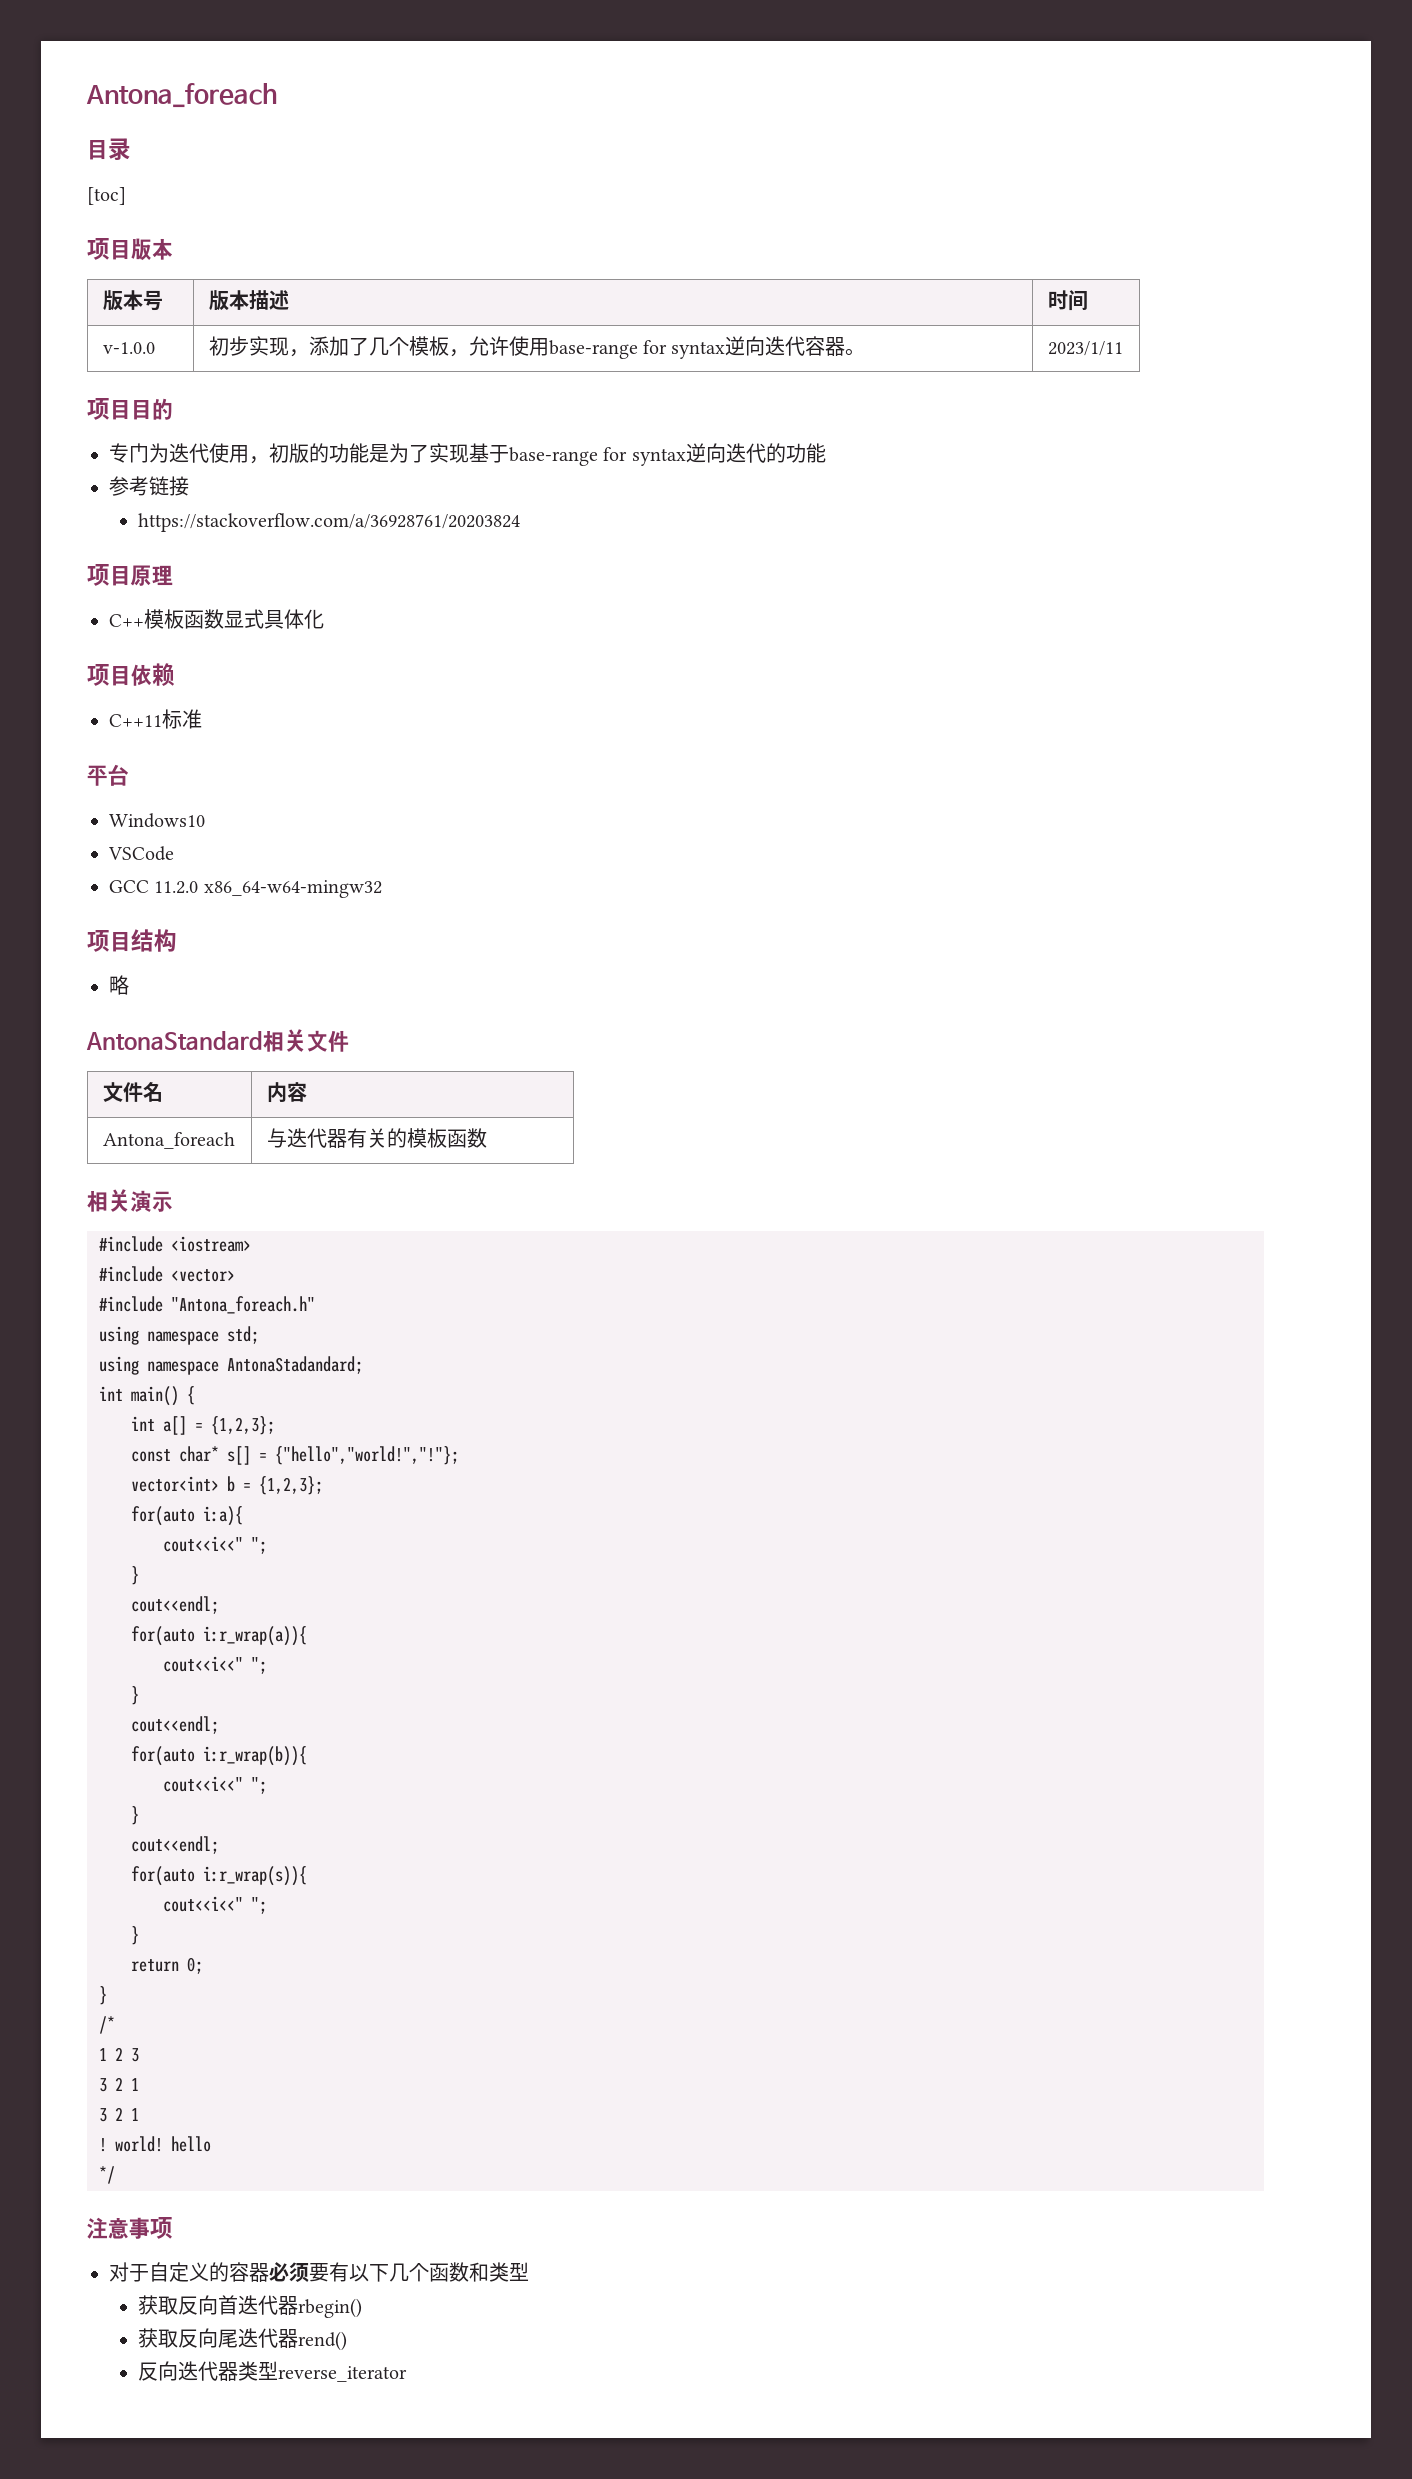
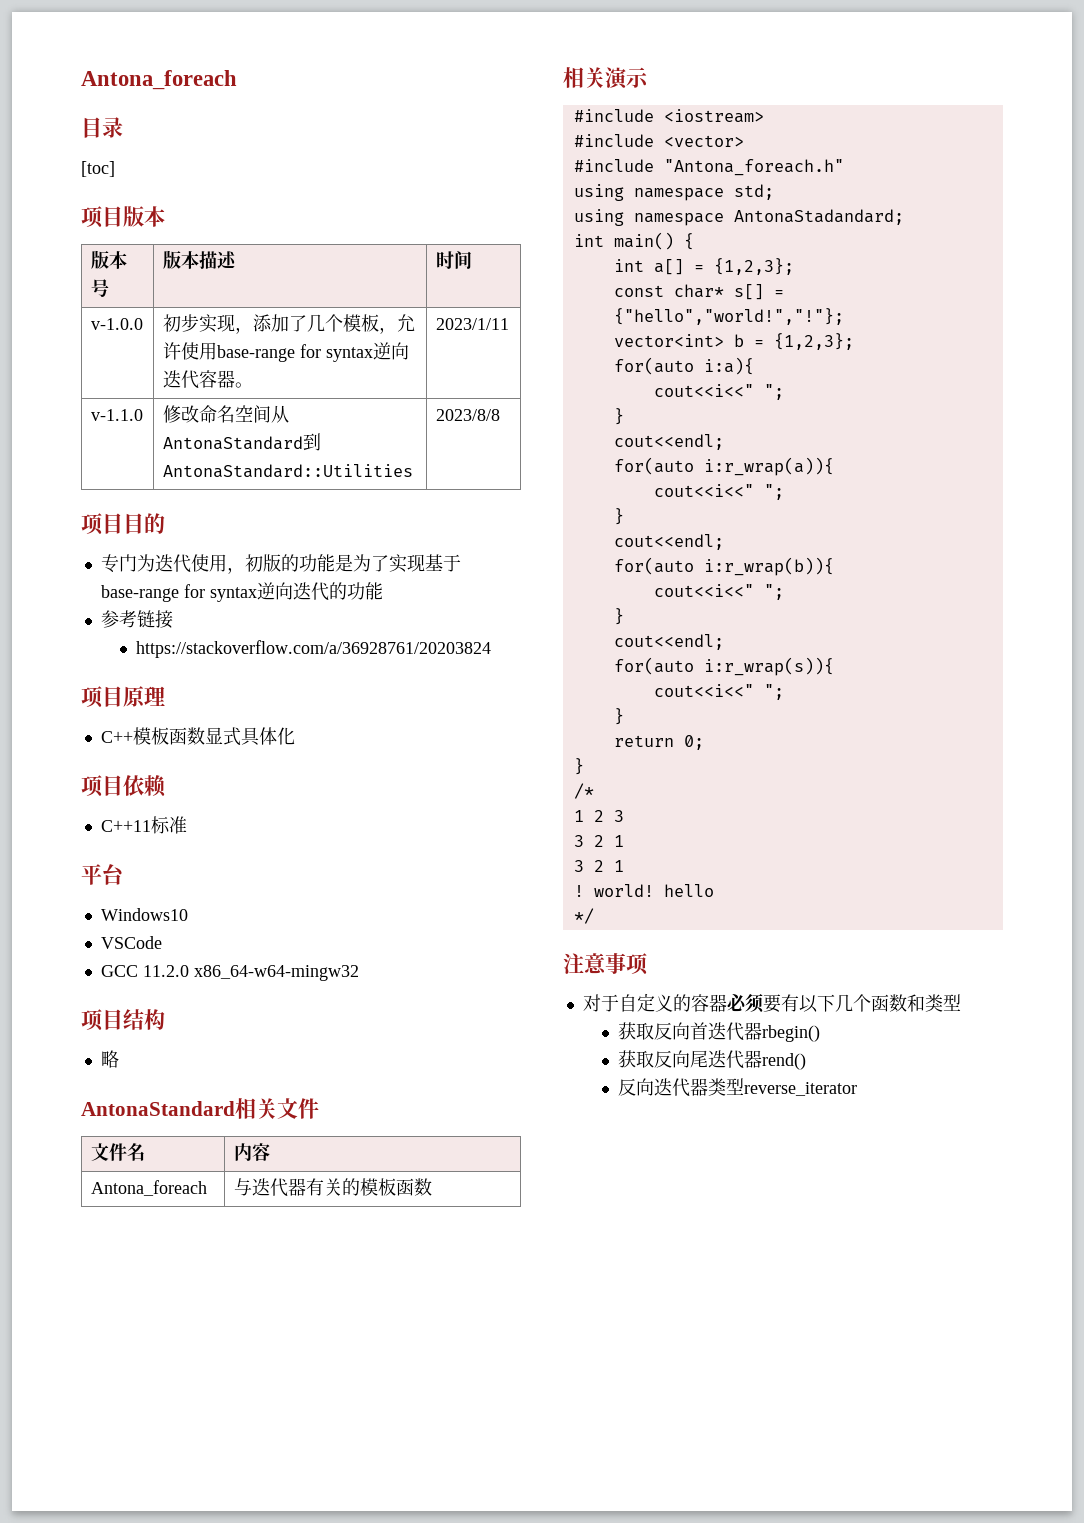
(1123, 348) none -> [90,409,143,421] [162,405,289,423] [162,433,321,451] [162,464,413,478] [435,409,500,421] // v-1.1.0 | 修改命名空间从AntonaStandard到AntonaStandard::Utilities | 2023/8/8

